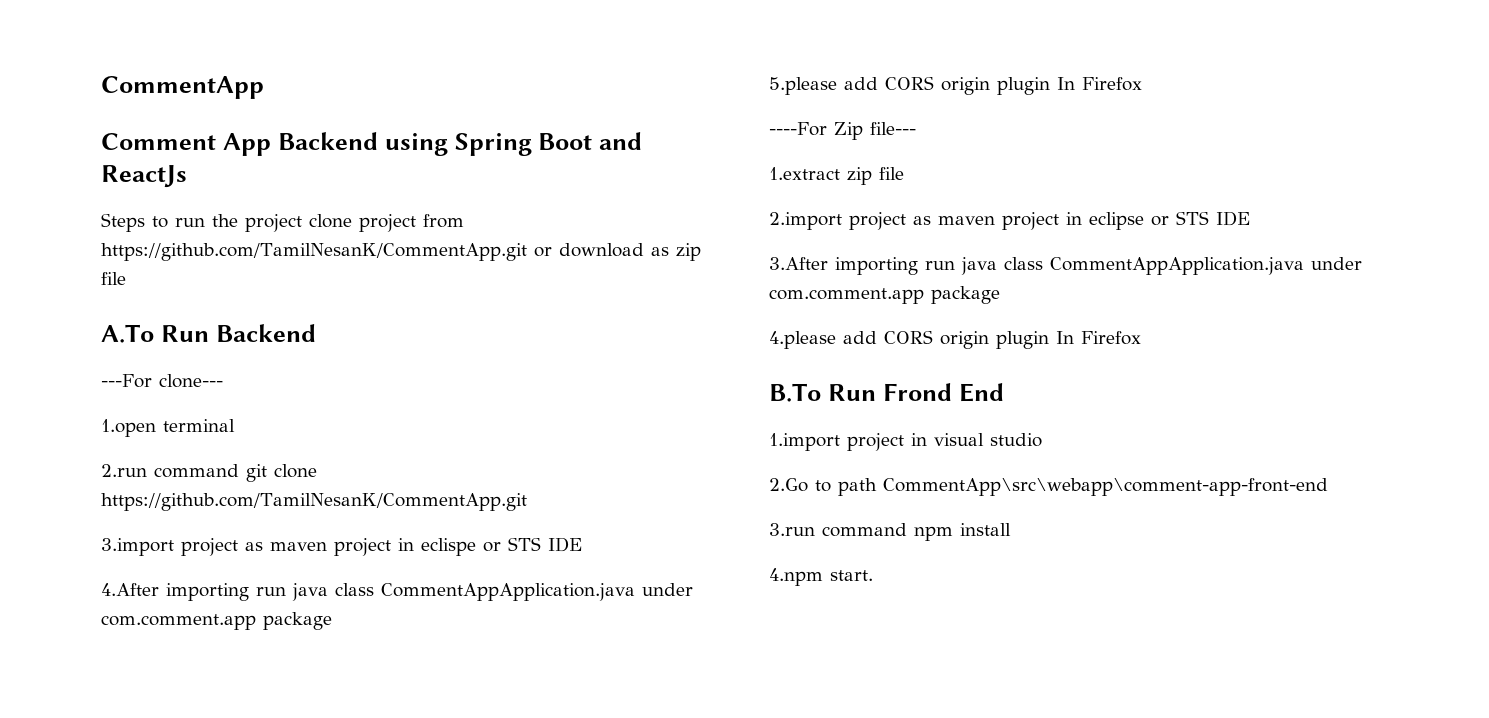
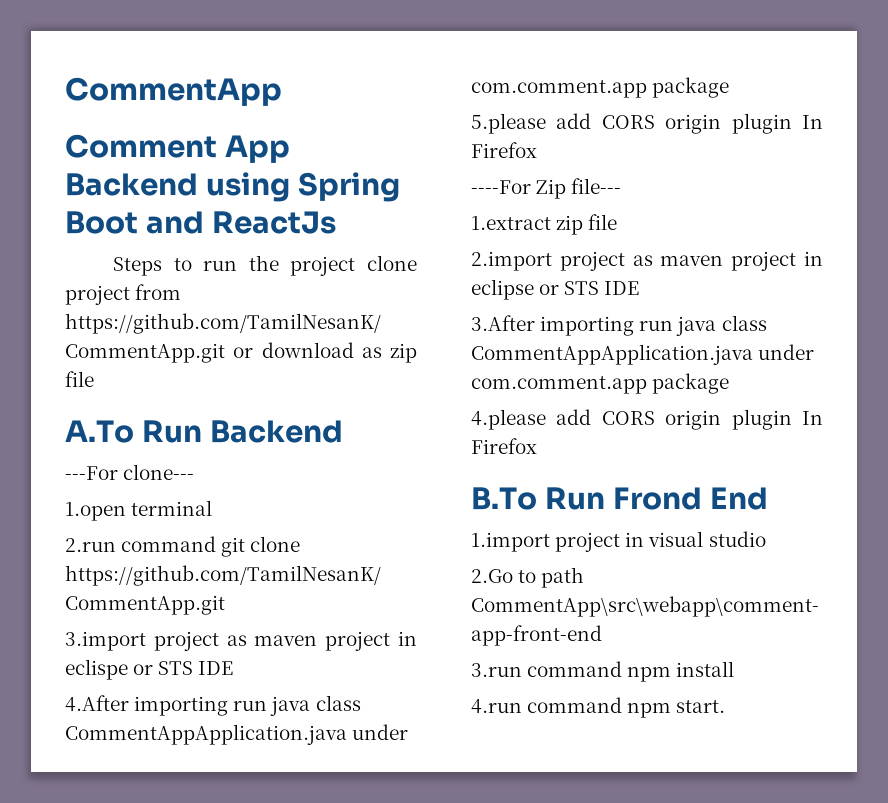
[769,568,823,586] 4.npm -> [471,697,672,718] 4.run command npm

